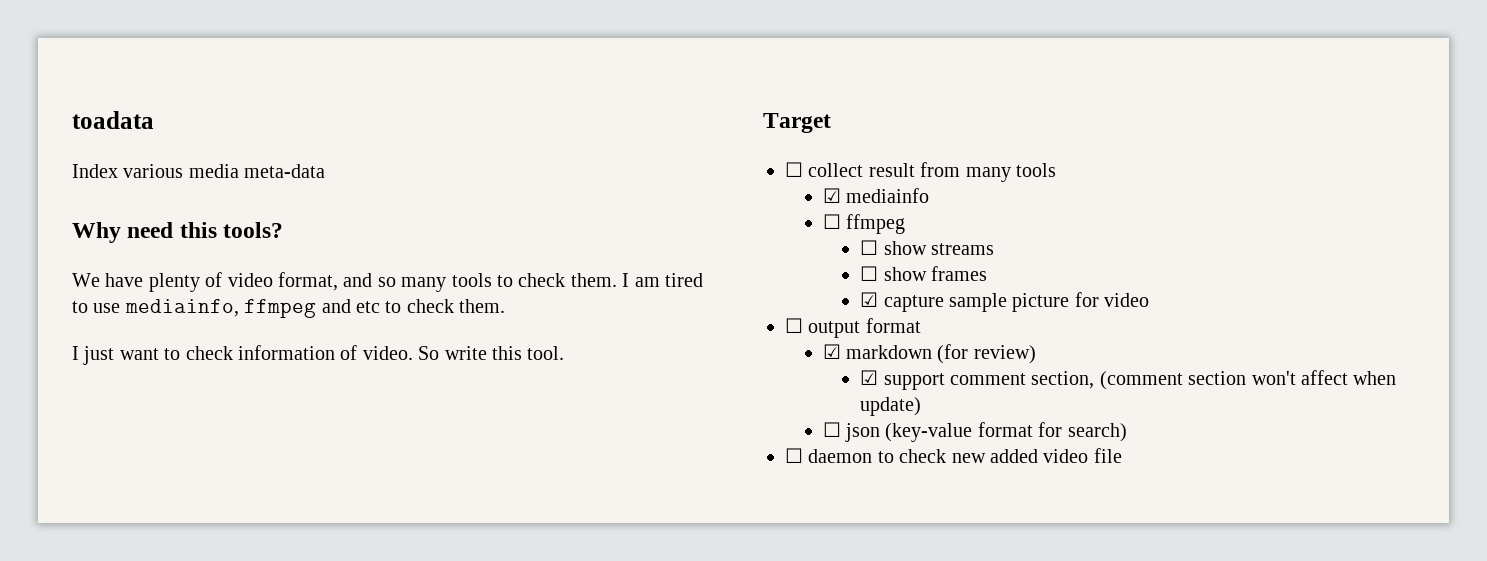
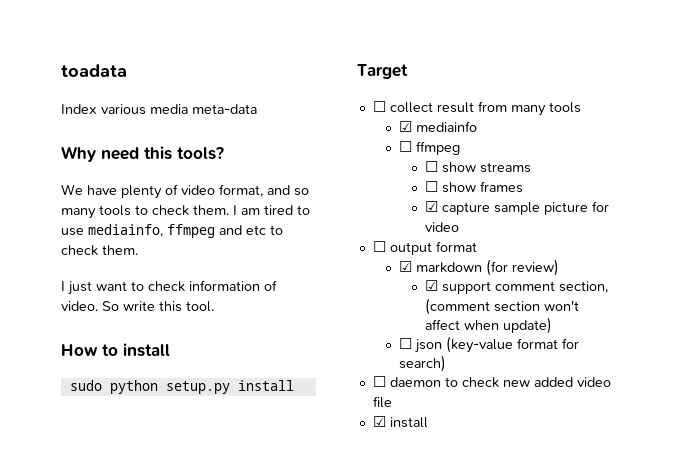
(565, 353) none -> [61,343,170,357] [69,380,294,394] // How to install // sudo python setup.py install
(1122, 455) none -> [372,416,428,428] // ☑ install

